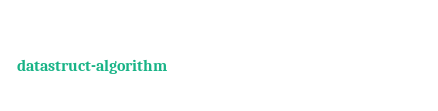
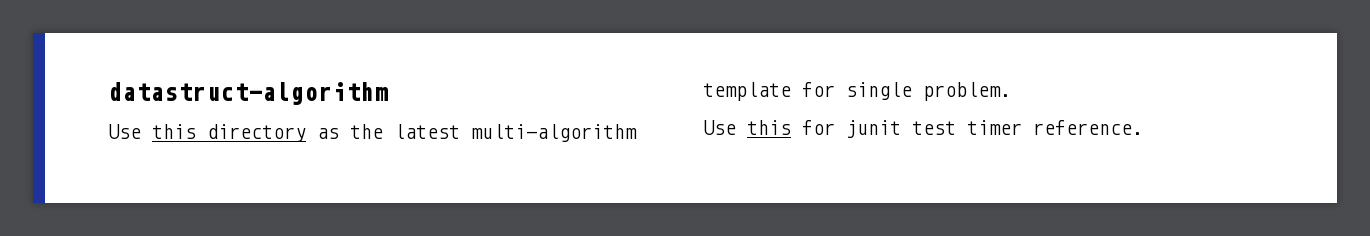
(167, 66) none -> [108,124,637,142] [703,82,1011,101] [703,120,1143,138] // Use this directory as the latest multi-algorithm template for single problem. // Use this for junit test timer reference.

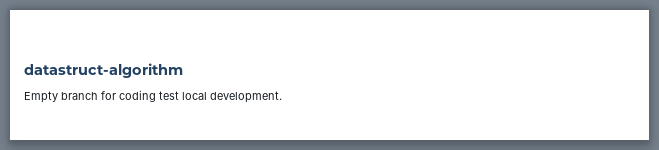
[108,124,637,142] [703,82,1011,101] [703,120,1143,138] Use this directory as the latest multi-algorithm template for single problem. // Use this for junit test timer reference. -> [24,90,282,103] Empty branch for coding test local development.

